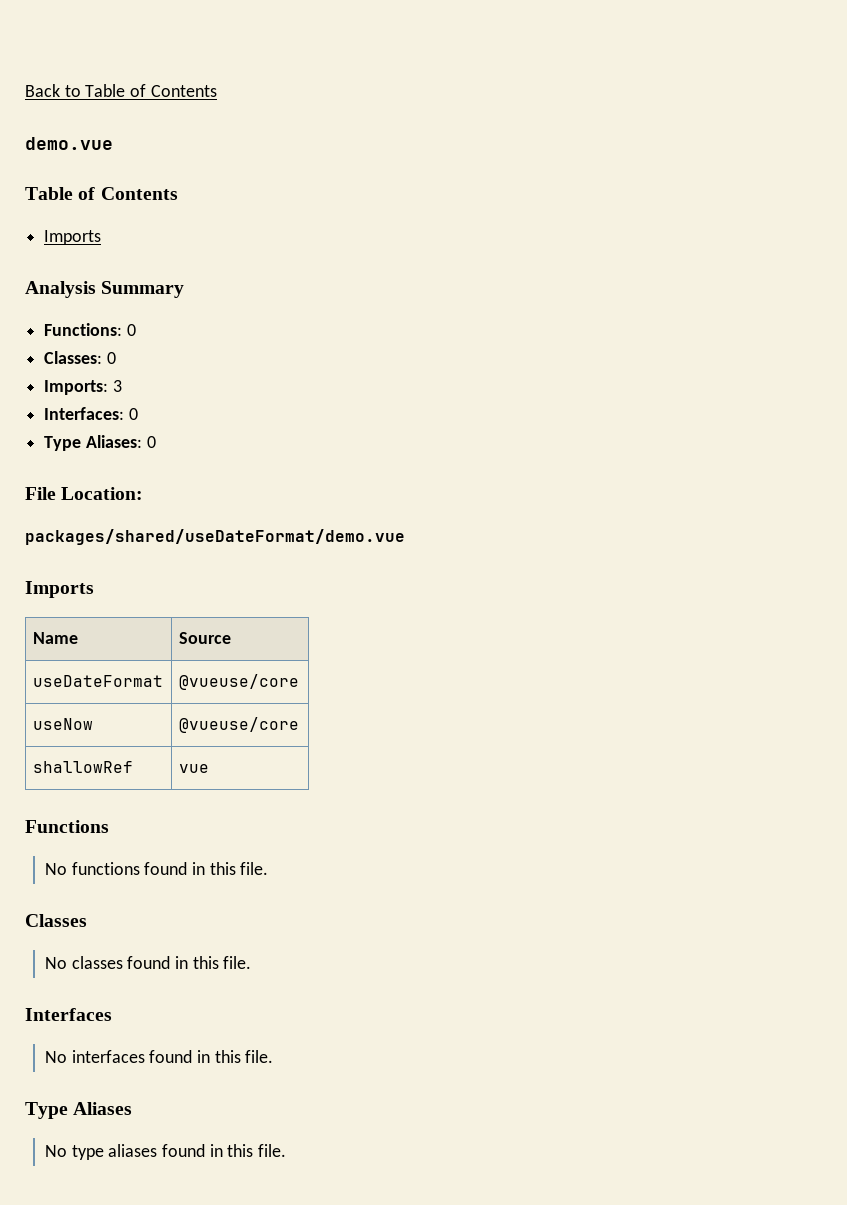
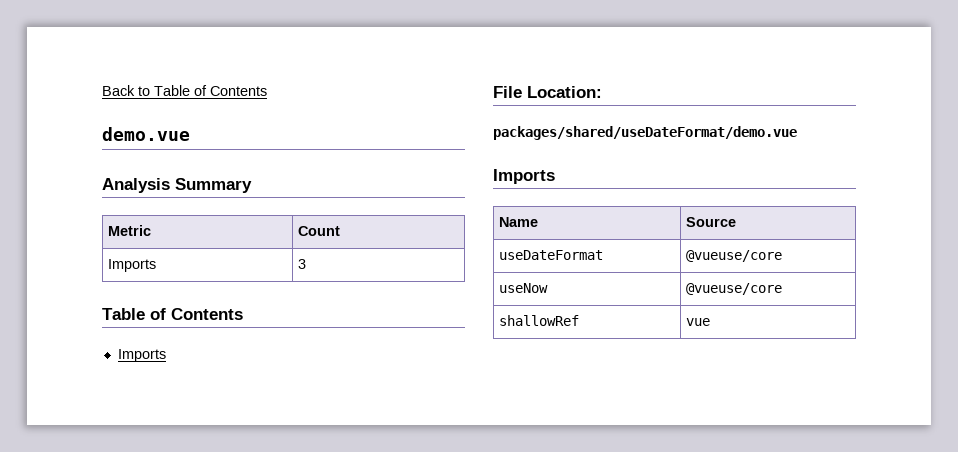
[25,187,178,200] [44,230,102,245] [25,281,185,298] [44,323,136,336] [44,351,116,364] [44,380,122,395] [44,407,138,420] [44,435,156,451] Table of Contents // Imports // Analysis Summary // Functions: 0 // Classes: 0 // Imports: 3 // Interfaces: 0 // Type Aliases: 0 -> [102,178,252,193] [108,225,152,236] [298,226,341,236] [108,259,157,272] [298,259,307,269] [102,308,243,320] [117,349,166,362] Analysis Summary // Metric | Count // Imports | 3 // Table of Contents // Imports
[25,820,109,833] [44,862,269,875] [25,914,87,927] [44,956,252,969] [25,1008,112,1021] [44,1050,274,1063] [25,1102,133,1119] [44,1144,287,1160] // Functions // No functions found in this file. // Classes // No classes found in this file. // Interfaces // No interfaces found in this file. // Type Aliases // No type aliases found in this file. -> (711, 322) none

